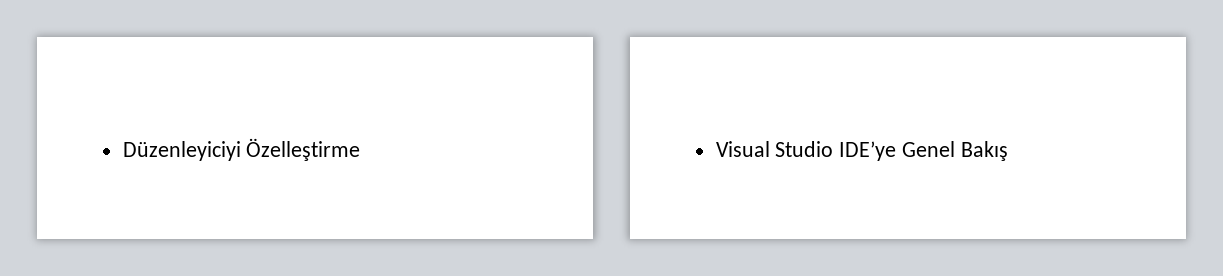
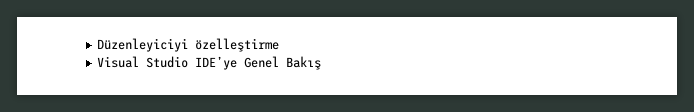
[246,138,361,161] Özelleştirme -> [195,38,280,52] özelleştirme

